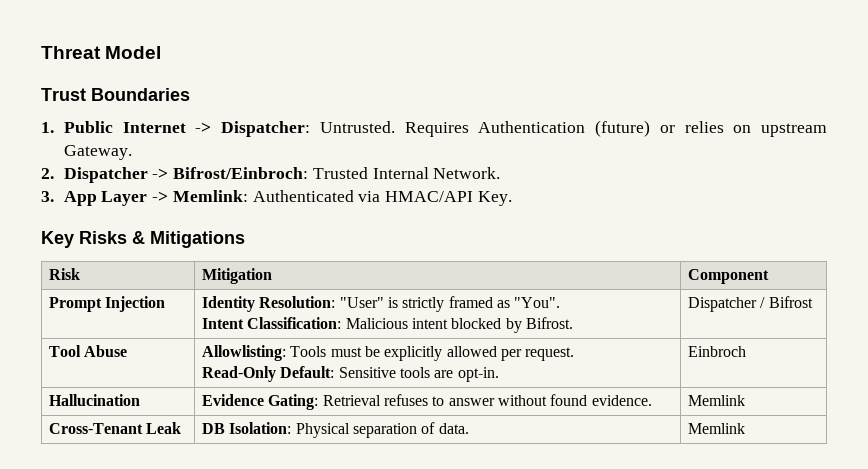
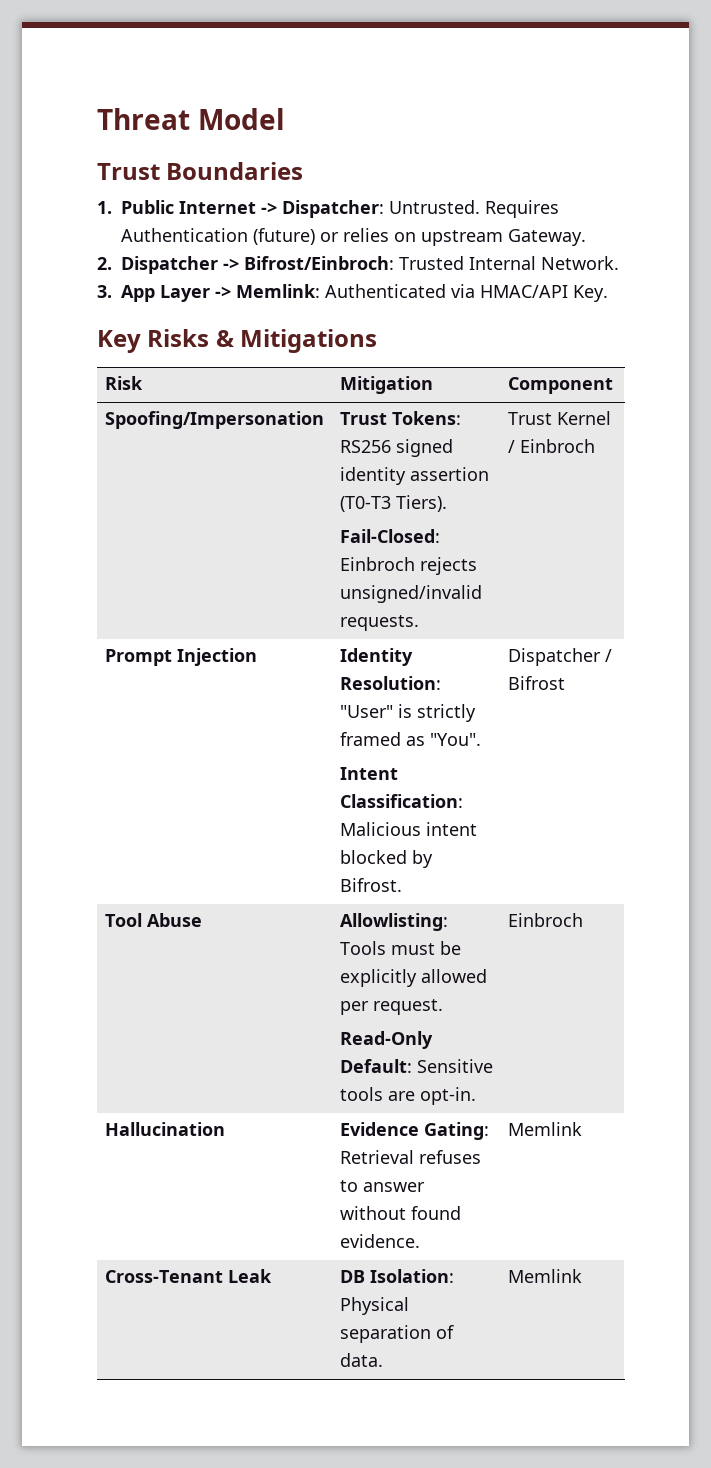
(770, 276) none -> [104,411,324,429] [339,411,461,425] [339,439,453,457] [339,467,489,485] [339,495,447,512] [339,529,440,543] [339,557,477,575] [339,585,482,603] [339,615,419,631] [507,411,611,425] [507,439,595,453] // Spoofing/Impersonation | Trust Tokens: RS256 signed identity assertion (T0-T3 Tiers). // Fail-Closed: Einbroch rejects unsigned/invalid requests. | Trust Kernel / Einbroch

